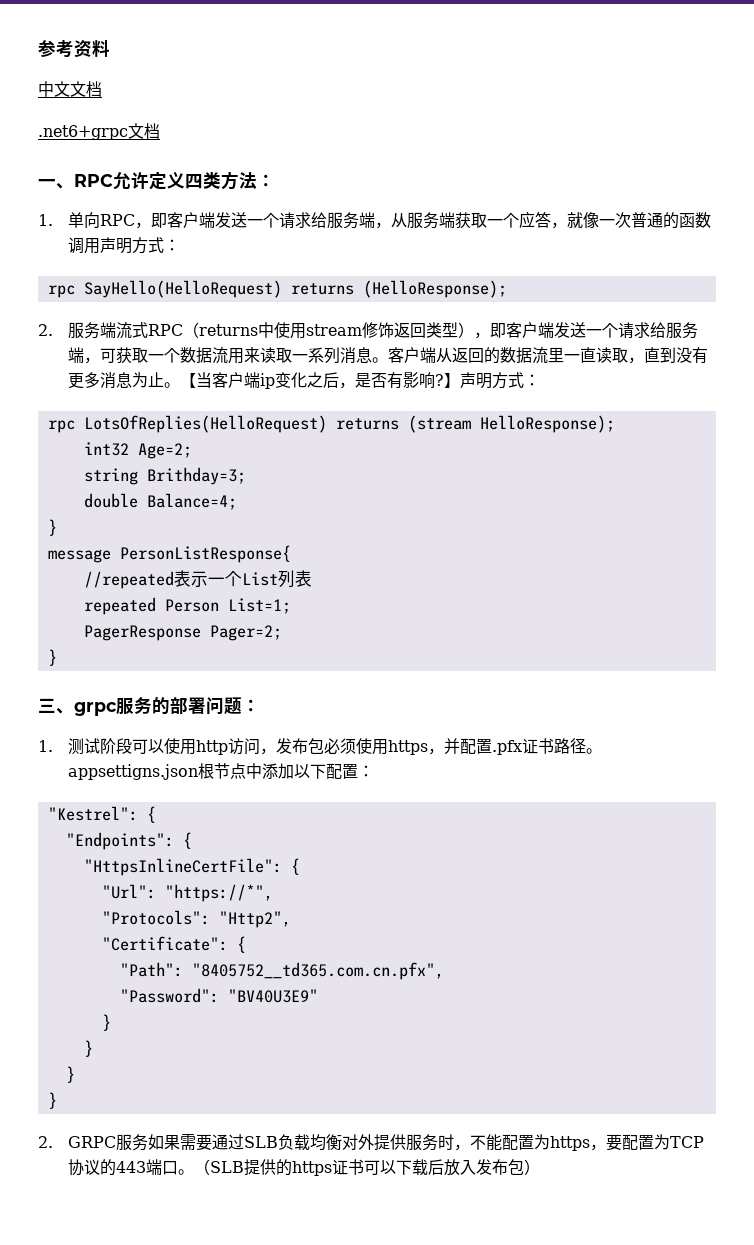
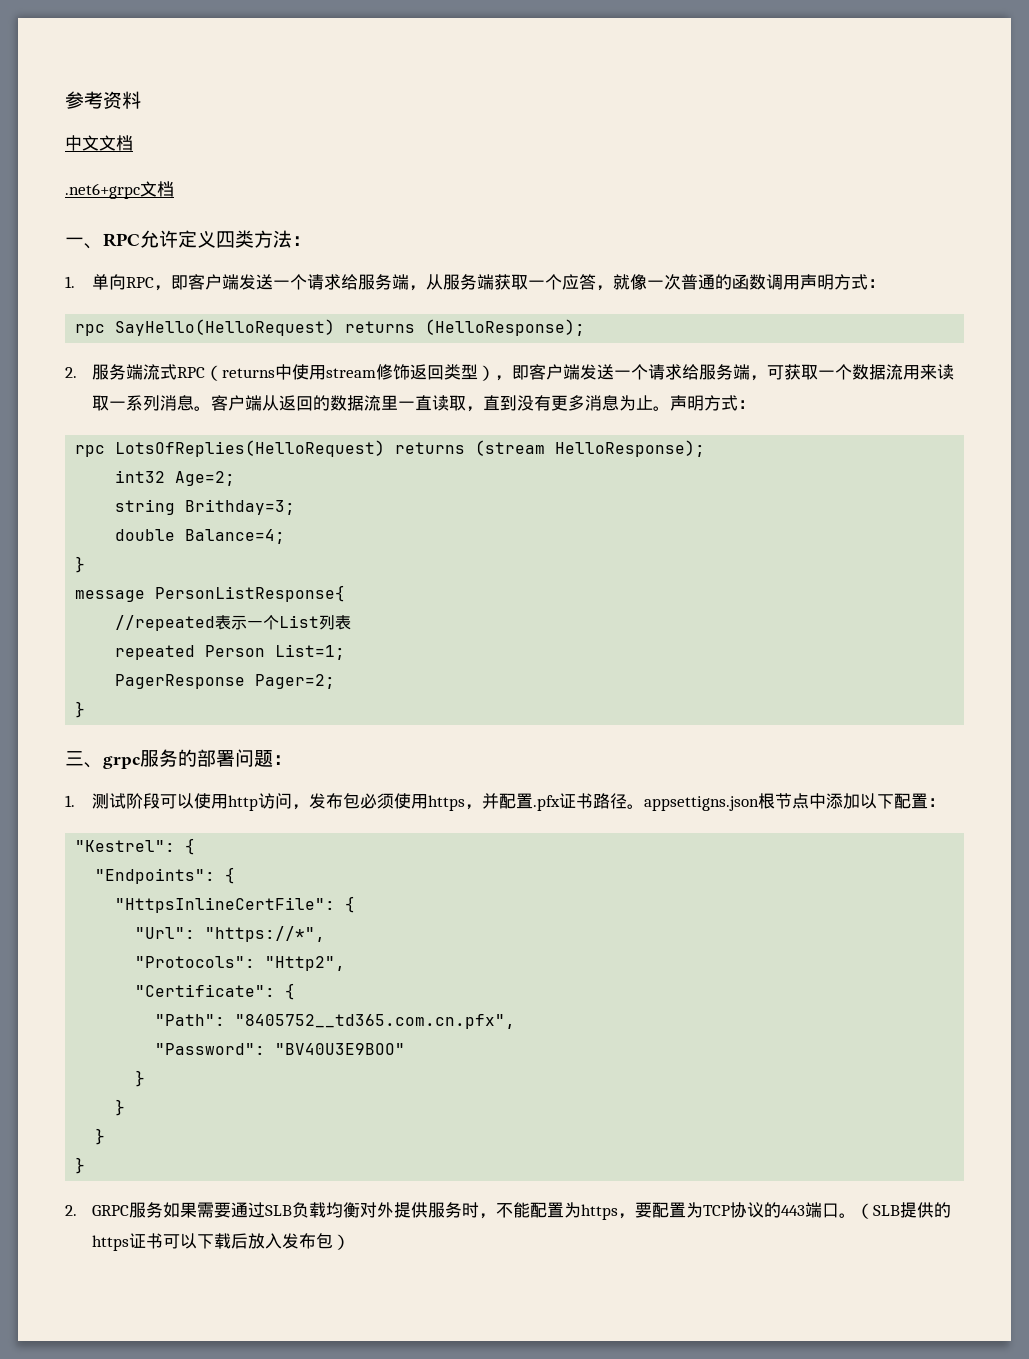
[180,372,461,389] 【当客户端ip变化之后，是否有影响?】 -> (671, 408) none
[227,989,318,1003] "BV40U3E9" -> [275,1043,406,1055] "BV40U3E9BOO"

